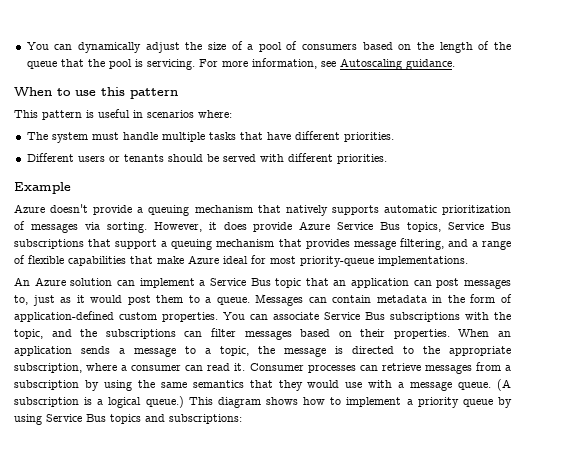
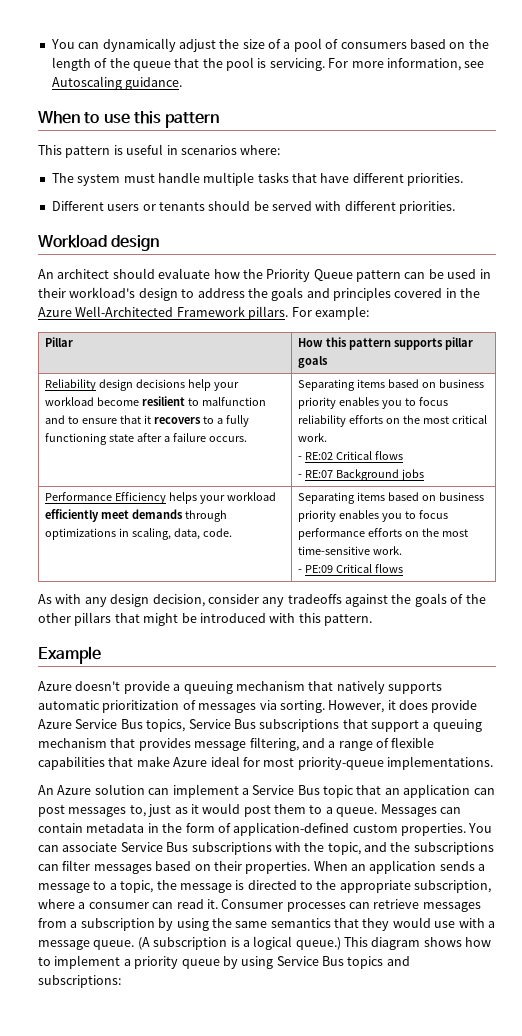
(387, 159) none -> [38,234,160,251] [38,268,491,282] [38,287,481,301] [38,306,369,320] [44,337,73,347] [297,337,473,350] [297,356,328,368] [44,379,239,391] [44,396,266,406] [44,415,249,427] [44,433,247,445] [297,379,484,391] [297,397,448,409] [297,415,487,427] [297,433,327,442] [297,451,403,460] [297,469,424,481] [44,492,276,504] [44,509,227,522] [44,528,232,540] [297,492,484,504] [297,510,448,522] [297,528,468,540] [297,546,402,555] [297,564,403,573] [38,593,486,607] [38,612,372,626] // Workload design // An architect should evaluate how the Priority Queue pattern can be used in their workload's design to address the goals and principles covered in the Azure Well-Architected Framework pillars. For example: // Pillar | How this pattern supports pillar goals // Reliability design decisions help your workload become resilient to malfunction and to ensure that it recovers to a fully functioning state after a failure occurs. | Separating items based on business priority enables you to focus reliability efforts on the most critical work. // - RE:02 Critical flows // - RE:07 Background jobs // Performance Efficiency helps your workload efficiently meet demands through optimizations in scaling, data, code. | Separating items based on business priority enables you to focus performance efforts on the most time-sensitive work. // - PE:09 Critical flows // As with any design decision, consider any tradeoffs against the goals of the other pillars that might be introduced with this pattern.

